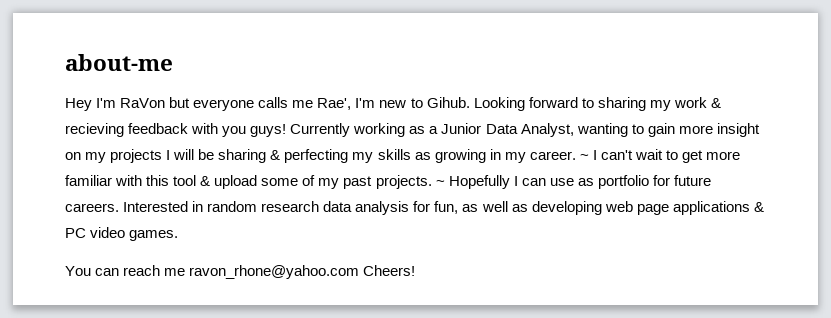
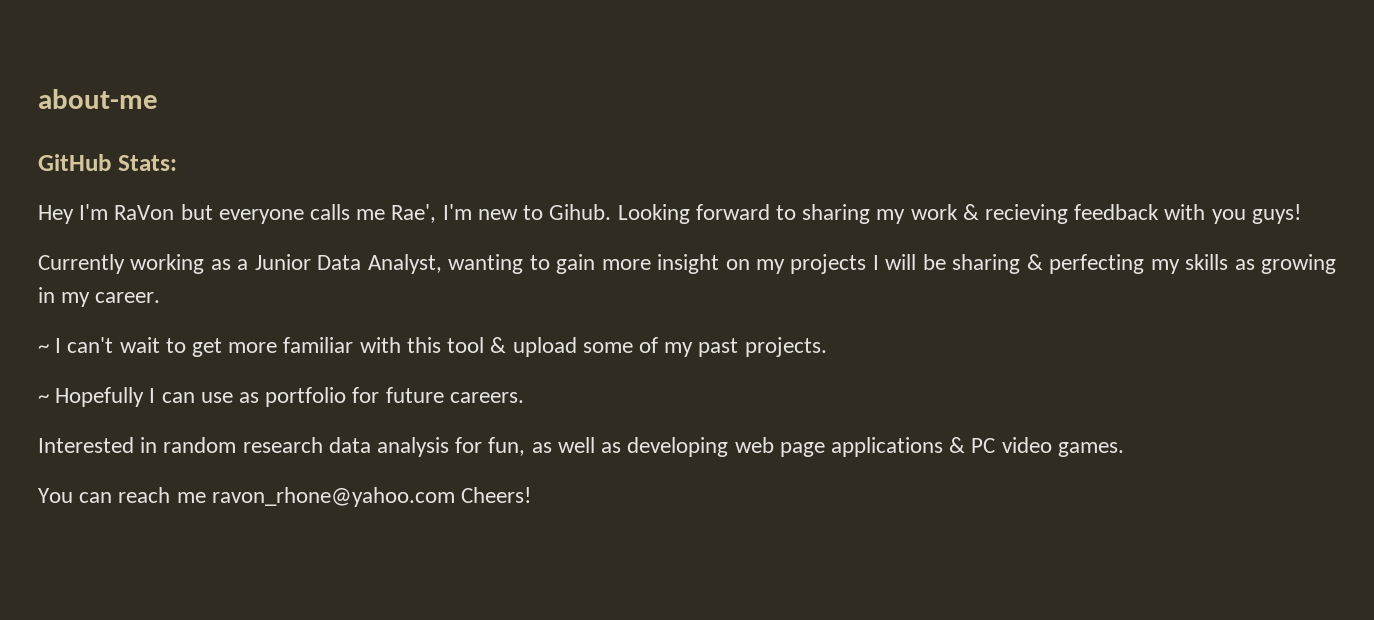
(173, 62) none -> [38,154,177,171] // GitHub Stats:
(287, 130) none -> (1301, 214) //
(576, 155) none -> (161, 297) //
(432, 182) none -> (827, 347) //
(119, 207) none -> (524, 397) //

